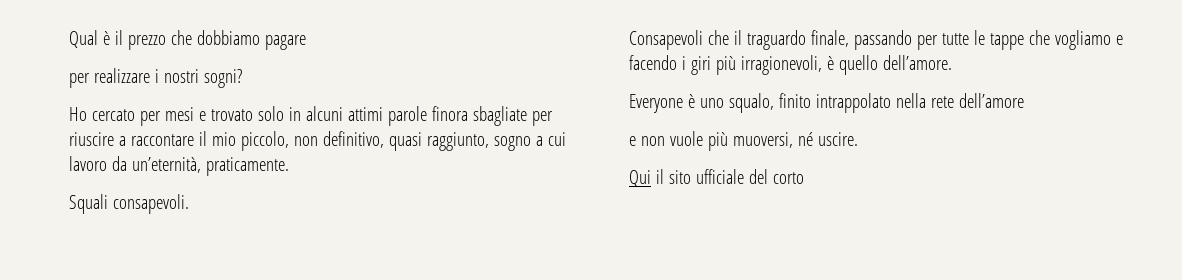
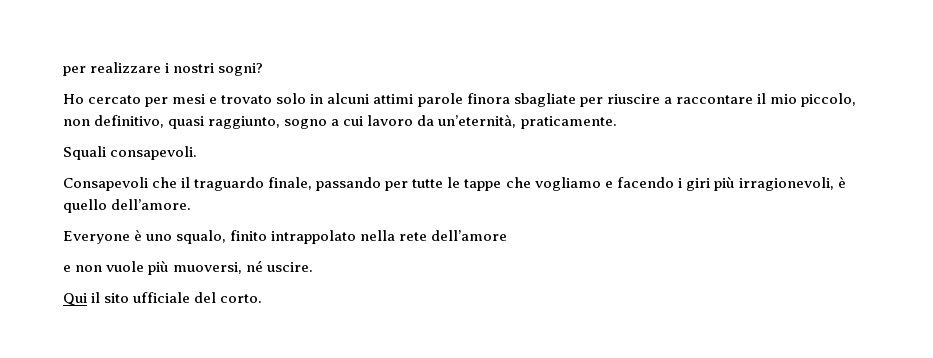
[69,30,306,50] Qual è il prezzo che dobbiamo pagare // -> (63, 71) none
[772,172,804,184] corto -> [220,294,263,303] corto.

